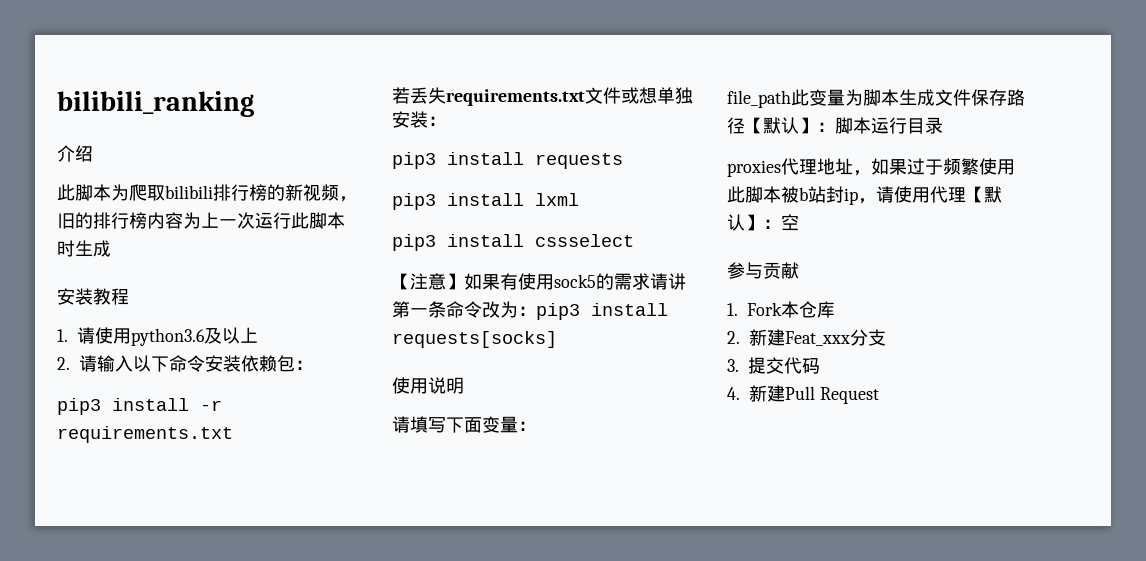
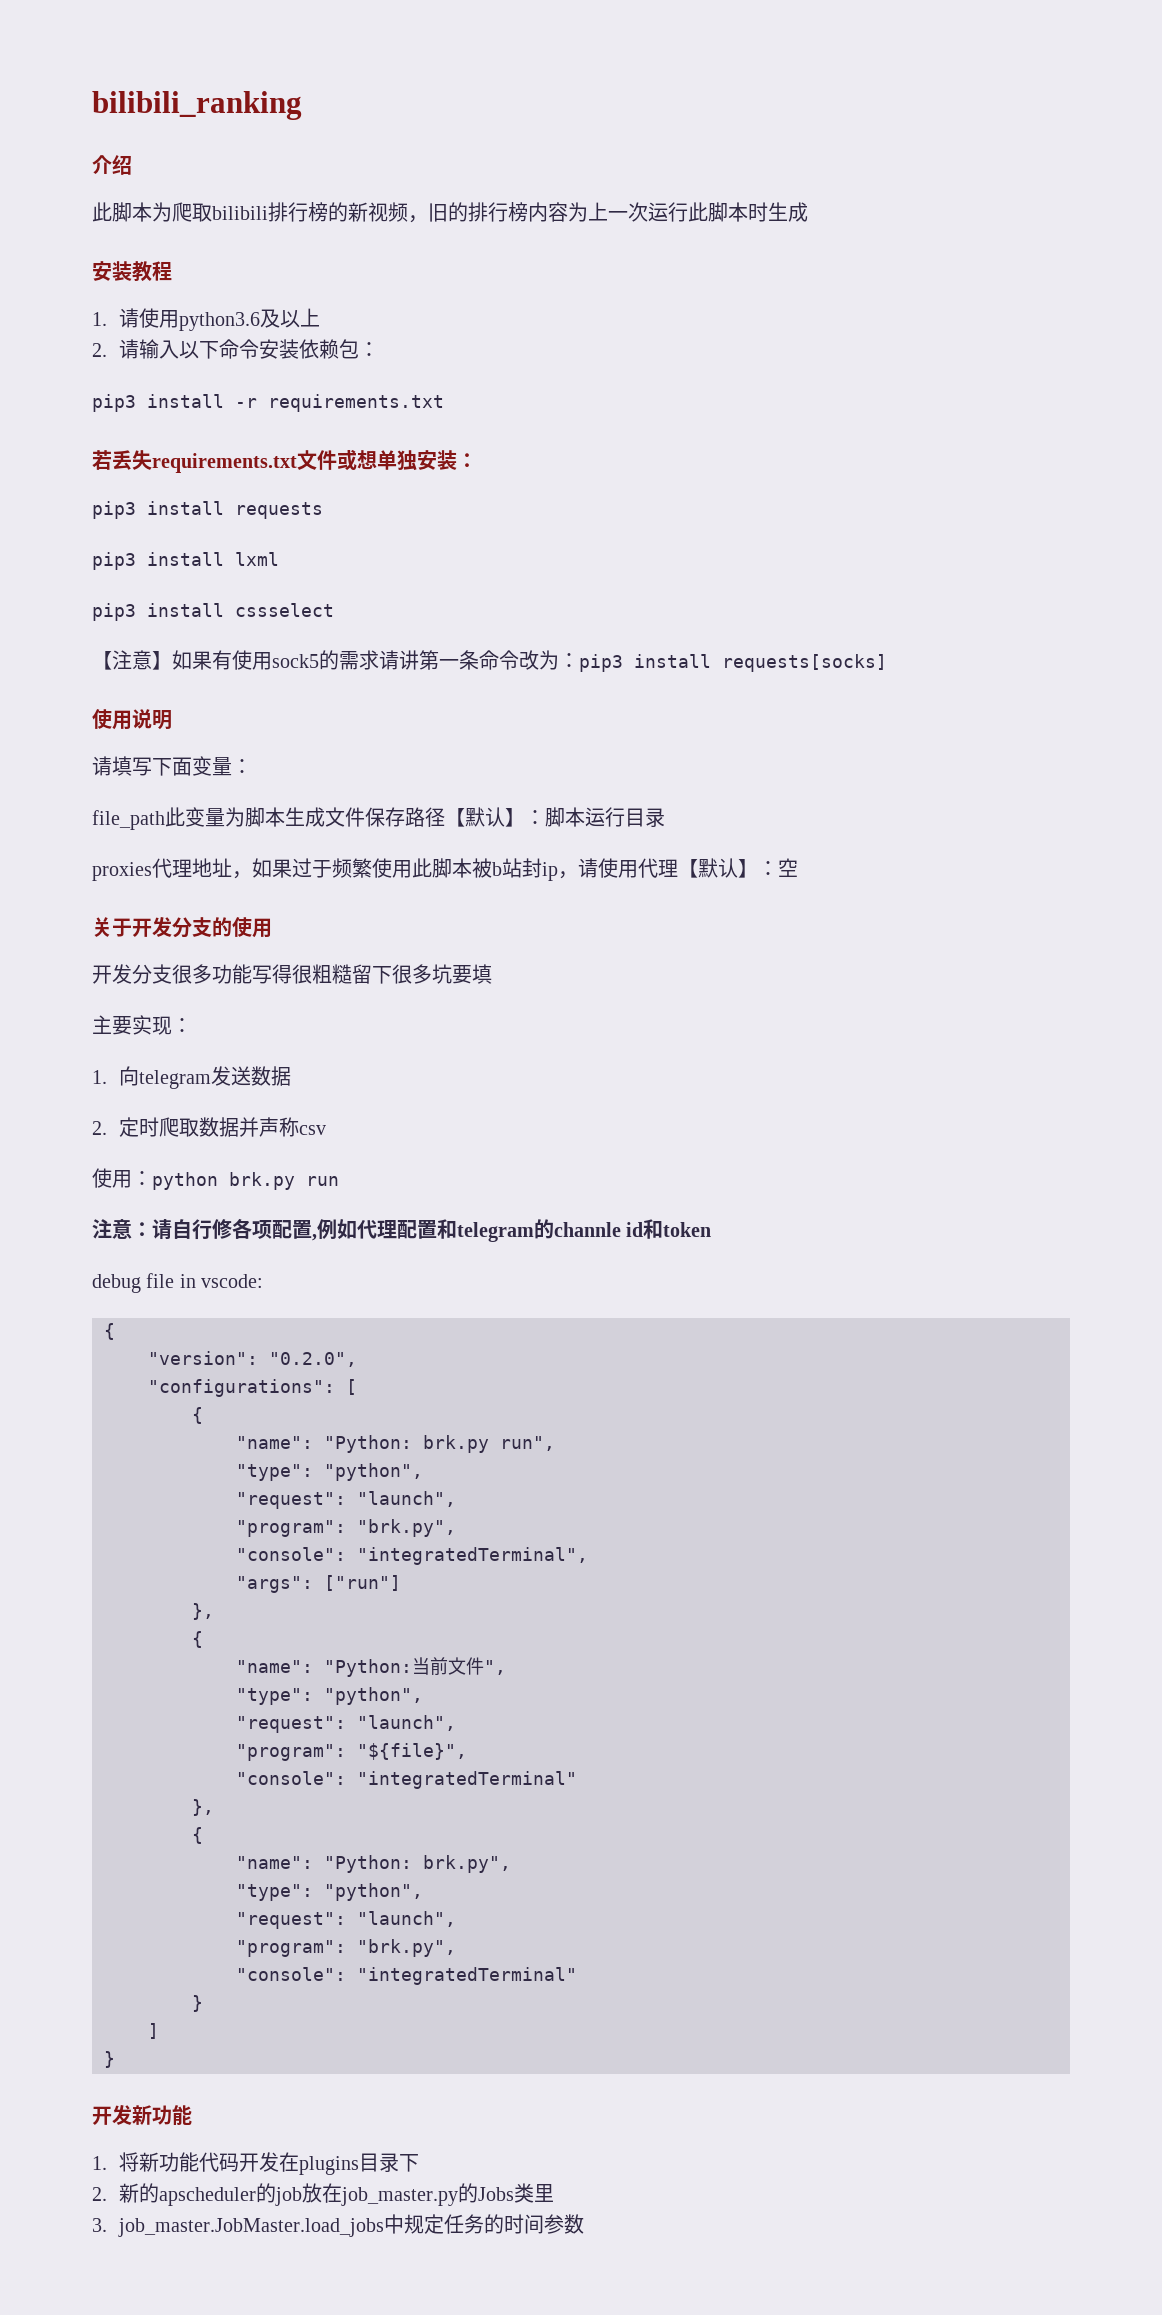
[727,262,799,279] [727,301,836,318] [727,329,886,346] [727,357,820,374] [727,385,879,404] 参与贡献 // 1. Fork本仓库 // 2.新建Feat_xxx分支 // 3.提交代码 // 4.新建Pull Request -> [92,917,272,938] [92,964,492,984] [92,1015,192,1035] [92,1066,292,1089] [92,1117,327,1137] [92,1168,339,1190] [92,1218,712,1242] [92,1273,264,1293] [104,1323,115,1340] [148,1351,357,1367] [148,1379,357,1397] [192,1407,203,1424] [236,1435,555,1453] [236,1463,423,1481] [236,1491,456,1509] [236,1519,456,1537] [236,1547,588,1565] [236,1575,401,1593] [192,1603,214,1620] [192,1631,203,1648] [236,1657,506,1677] [236,1687,423,1705] [236,1715,456,1733] [236,1743,467,1761] [236,1771,577,1789] [192,1799,214,1816] [192,1827,203,1844] [236,1855,511,1873] [236,1883,423,1901] [236,1911,456,1929] [236,1939,456,1957] [236,1967,577,1985] [192,1995,203,2012] [148,2023,159,2039] [104,2051,115,2068] [92,2105,192,2125] [92,2152,420,2175] [92,2183,555,2206] [92,2214,585,2237] 关于开发分支的使用 // 开发分支很多功能写得很粗糙留下很多坑要填 // 主要实现： // 1.向telegram发送数据 // 2.定时爬取数据并声称csv // 使用：python brk.py run // 注意：请自行修各项配置,例如代理配置和telegram的channle id和token // debug file in vscode: // { // "version": "0.2.0", // "configurations": [ // { // "name": "Python: brk.py run", // "type": "python", // "request": "launch", // "program": "brk.py", // "console": "integratedTerminal", // "args": ["run"] // }, // { // "name": "Python:当前文件", // "type": "python", // "request": "launch", // "program": "${file}", // "console": "integratedTerminal" // }, // { // "name": "Python: brk.py", // "type": "python", // "request": "launch", // "program": "brk.py", // "console": "integratedTerminal" // } // ] // } // 开发新功能 // 1.将新功能代码开发在plugins目录下 // 2.新的apscheduler的job放在job_master.py的Jobs类里 // 3. job_master.JobMaster.load_jobs中规定任务的时间参数

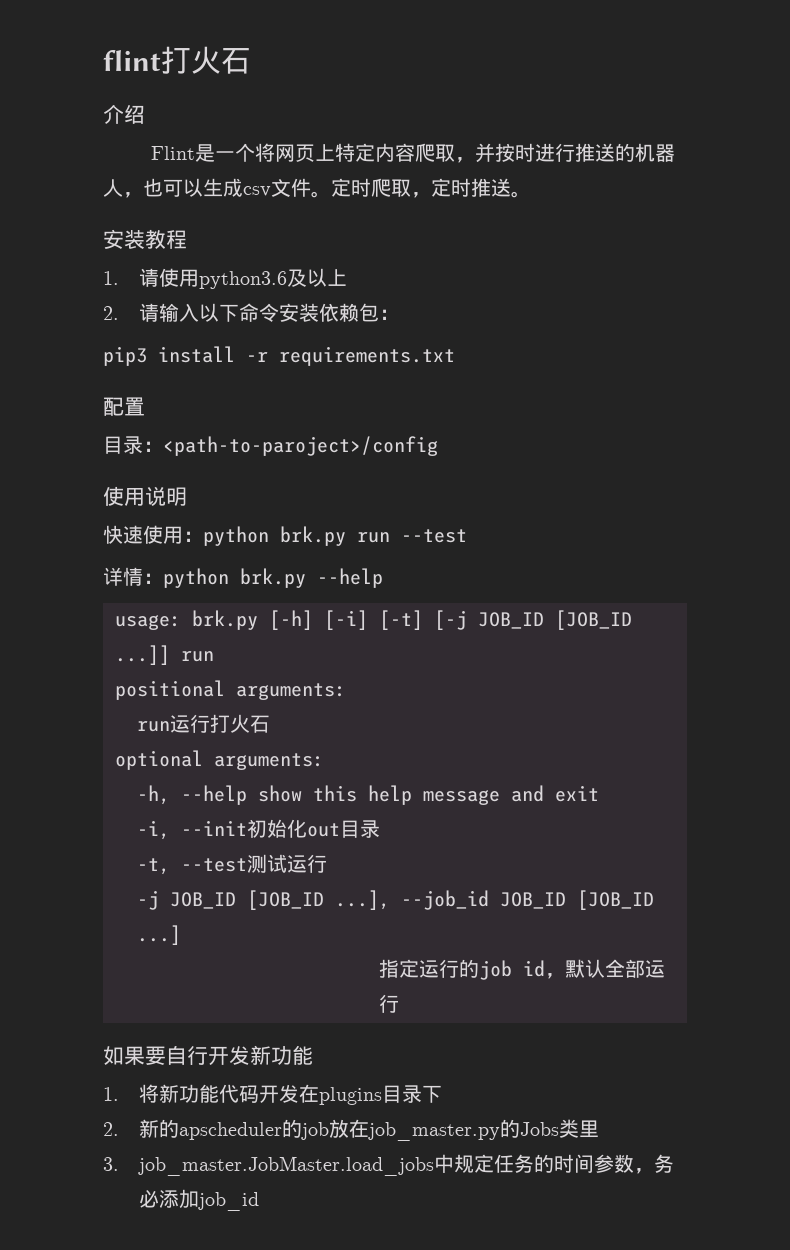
[92,91,302,120] bilibili_ranking -> [103,46,251,74] flint打火石
[92,202,808,223] 此脚本为爬取bilibili排行榜的新视频，旧的排行榜内容为上一次运行此脚本时生成 -> [151,143,676,163] [103,178,531,198] Flint是一个将网页上特定内容爬取，并按时进行推送的机器人，也可以生成csv文件。定时爬取，定时推送。
[92,449,477,473] [92,501,323,519] [92,552,279,570] [92,603,334,621] [92,650,887,672] [92,709,172,730] [92,756,252,776] [92,807,665,830] [92,858,798,881] [92,917,272,938] [92,964,492,984] [92,1015,192,1035] [92,1066,292,1089] [92,1117,327,1137] 若丢失requirements.txt文件或想单独安装： // pip3 install requests // pip3 install lxml // pip3 install cssselect // 【注意】如果有使用sock5的需求请讲第一条命令改为：pip3 install requests[socks] // 使用说明 // 请填写下面变量： // file_path此变量为脚本生成文件保存路径【默认】：脚本运行目录 // proxies代理地址，如果过于频繁使用此脚本被b站封ip，请使用代理【默认】：空 // 关于开发分支的使用 // 开发分支很多功能写得很粗糙留下很多坑要填 // 主要实现： // 1.向telegram发送数据 // 2.定时爬取数据并声称csv // -> [103,397,145,416] [103,436,438,456] [103,486,187,506] [103,525,143,544] 配置 // 目录：<path-to-paroject>/config // 使用说明 // 快速
[92,1218,712,1242] [92,1273,264,1293] [104,1323,115,1340] [148,1351,357,1367] [148,1379,357,1397] [192,1407,203,1424] [236,1435,555,1453] [236,1463,423,1481] [236,1491,456,1509] [236,1519,456,1537] [236,1547,588,1565] [236,1575,401,1593] [192,1603,214,1620] [192,1631,203,1648] [236,1657,506,1677] [236,1687,423,1705] [236,1715,456,1733] [236,1743,467,1761] [236,1771,577,1789] [192,1799,214,1816] [192,1827,203,1844] [236,1855,511,1873] [236,1883,423,1901] [236,1911,456,1929] [236,1939,456,1957] [236,1967,577,1985] [192,1995,203,2012] [148,2023,159,2039] [104,2051,115,2068] // 注意：请自行修各项配置,例如代理配置和telegram的channle id和token // debug file in vscode: // { // "version": "0.2.0", // "configurations": [ // { // "name": "Python: brk.py run", // "type": "python", // "request": "launch", // "program": "brk.py", // "console": "integratedTerminal", // "args": ["run"] // }, // { // "name": "Python:当前文件", // "type": "python", // "request": "launch", // "program": "${file}", // "console": "integratedTerminal" // }, // { // "name": "Python: brk.py", // "type": "python", // "request": "launch", // "program": "brk.py", // "console": "integratedTerminal" // } // ] // } // -> [401,529,467,543] [103,567,383,588] [115,610,632,630] [115,645,214,665] [115,680,346,700] [137,714,270,733] [115,750,324,770] [137,785,599,805] [137,819,380,840] [137,854,327,875] [137,890,654,910] [137,925,181,945] [379,959,665,980] [379,994,399,1013] [103,1045,208,1065] --test // 详情：python brk.py --help // usage: brk.py [-h] [-i] [-t] [-j JOB_ID [JOB_ID ...]] run // positional arguments: // run运行打火石 // optional arguments: // -h, --help show this help message and exit // -i, --init初始化out目录 // -t, --test测试运行 // -j JOB_ID [JOB_ID ...], --job_id JOB_ID [JOB_ID ...] // 指定运行的job id，默认全部运行 // 如果要自行
(585, 2224) none -> [634,1154,675,1174] [139,1189,260,1211] ，务必添加job_id

